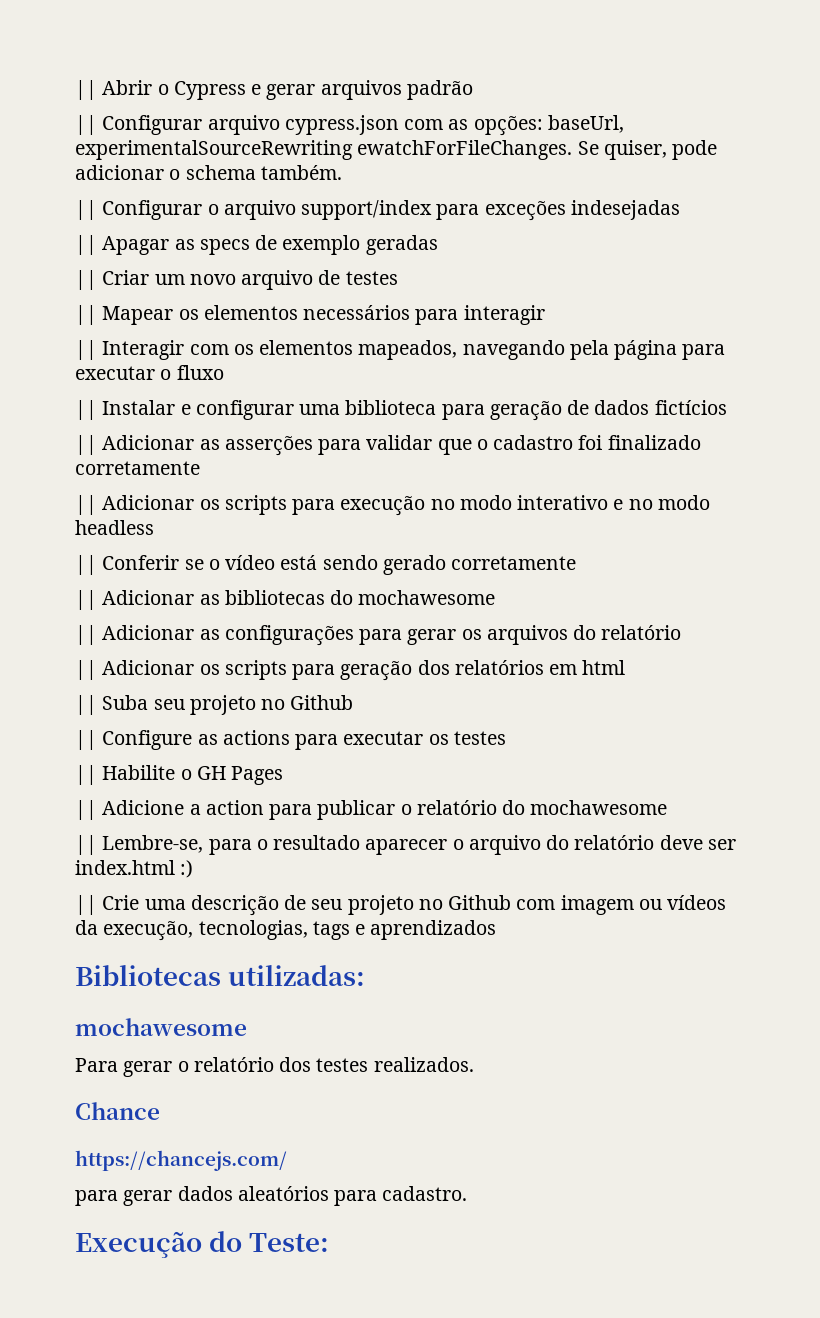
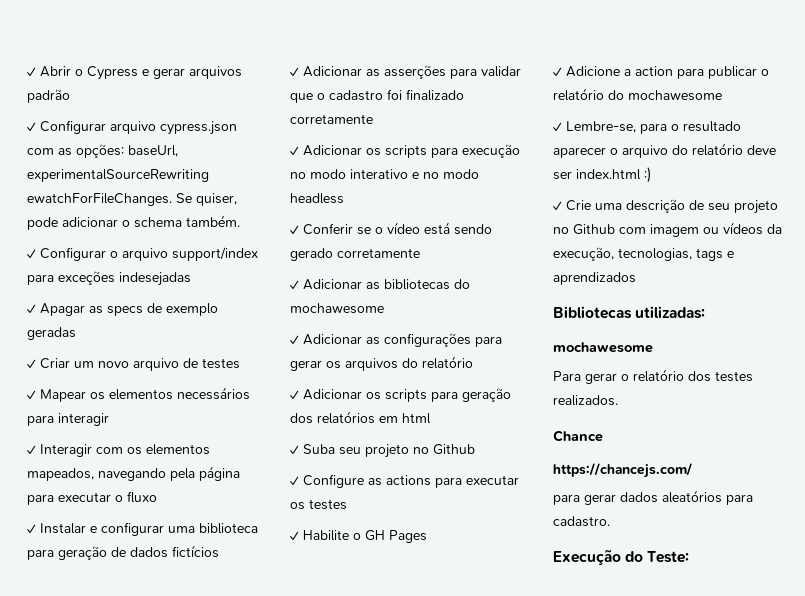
[75,80,97,100] || -> [27,67,36,77] ✓
[75,115,97,135] || -> [27,122,36,132] ✓
[75,200,97,220] || -> [27,249,36,259] ✓
[75,235,97,255] || -> [27,304,36,314] ✓
[75,270,97,290] || -> [27,359,36,369] ✓
[75,305,97,325] || -> [27,390,36,400] ✓
[75,340,97,360] || -> [27,445,36,455] ✓
[75,400,97,420] || -> [27,524,36,534] ✓
[75,435,97,455] || -> [290,67,299,77] ✓
[75,495,97,515] || -> [290,146,299,156] ✓
[75,555,97,575] || -> [290,225,299,235] ✓
[75,590,97,610] || -> [290,280,299,290] ✓
[75,625,97,645] || -> [290,335,299,345] ✓
[75,660,97,680] || -> [290,390,299,400] ✓
[75,695,97,715] || -> [290,445,299,455] ✓
[75,730,97,750] || -> [290,476,299,486] ✓
[75,765,97,785] || -> [290,531,299,541] ✓
[75,800,97,820] || -> [553,67,562,77] ✓
[75,835,97,855] || -> [553,122,562,132] ✓
[75,895,97,915] || -> [553,201,562,211] ✓

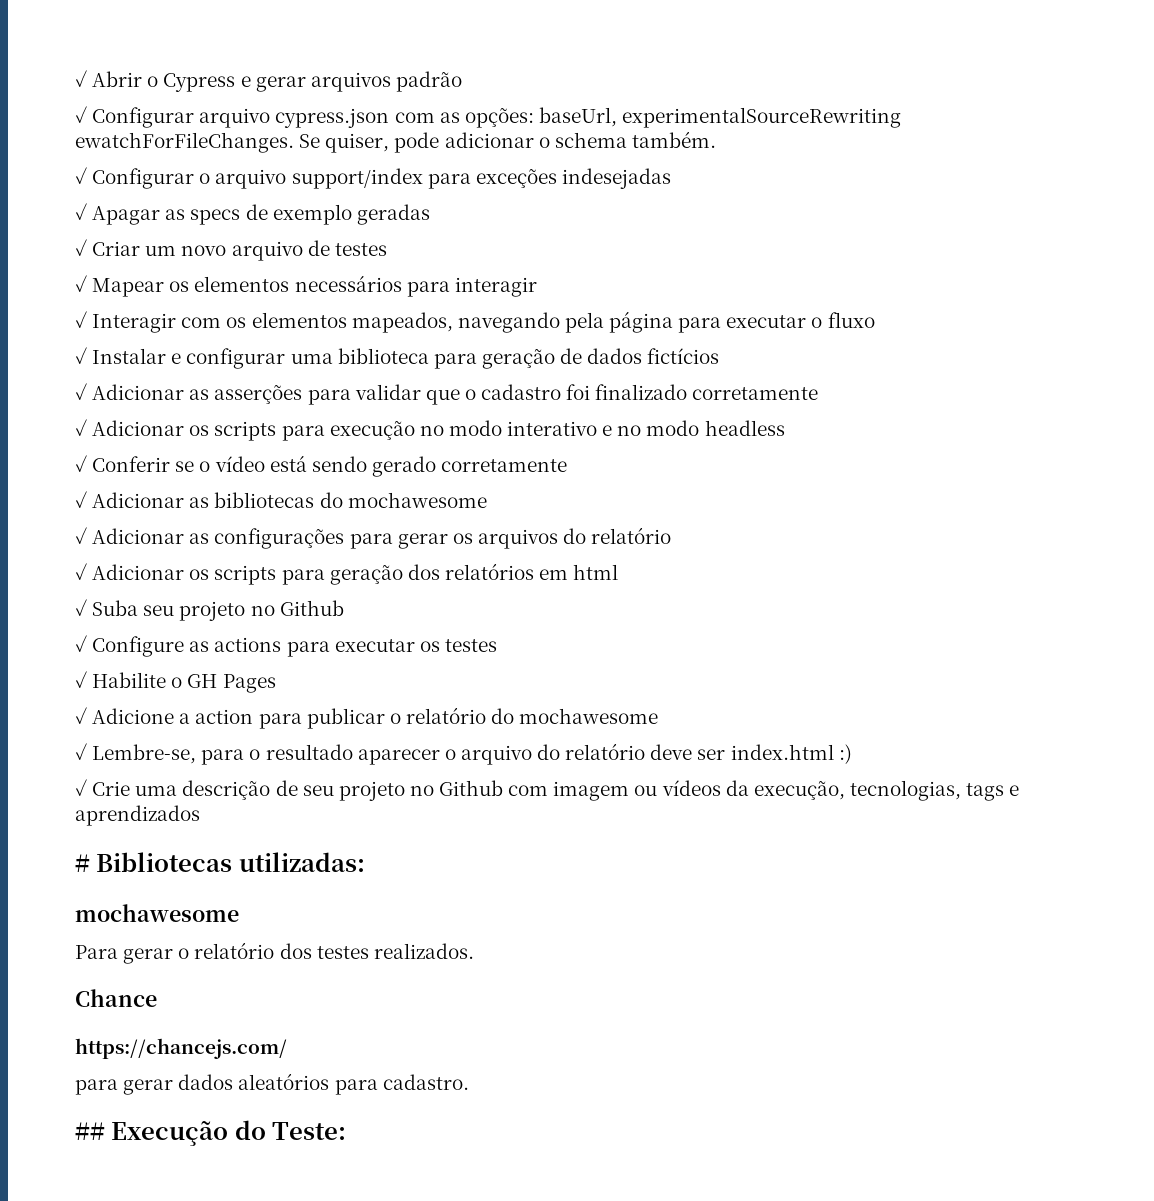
(636, 278) none -> [75,854,90,872] #
(610, 521) none -> [75,1122,105,1140] ##

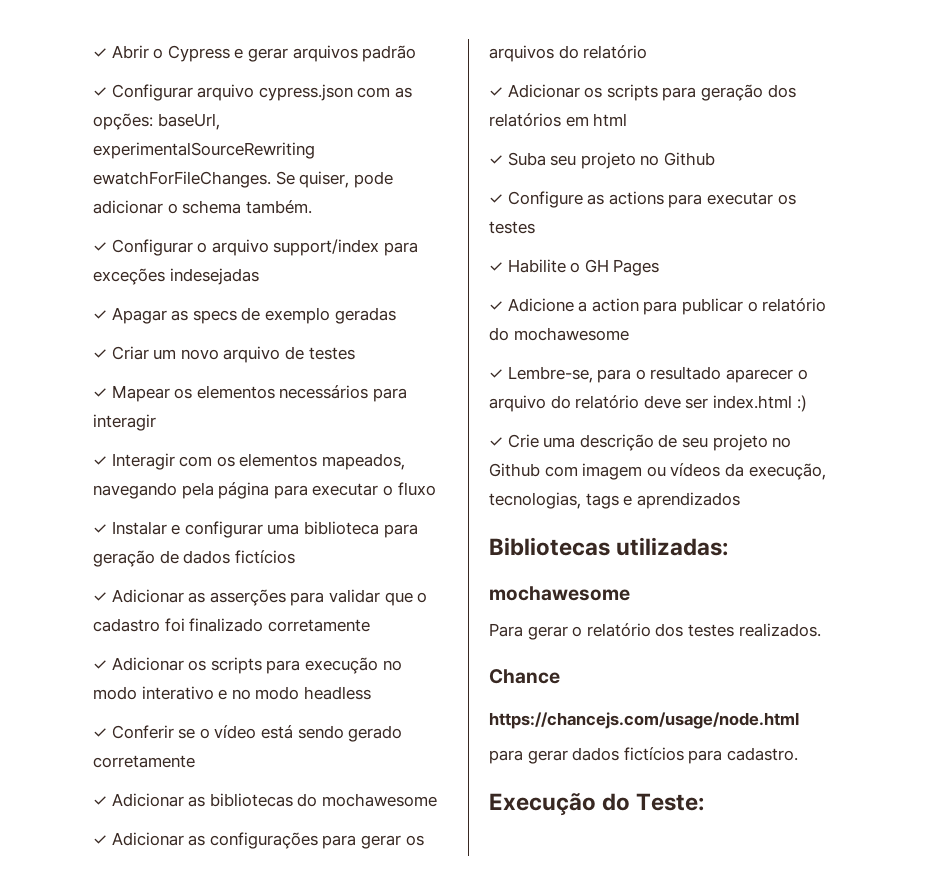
[75,854,90,872] # -> (740, 500) none
[75,1038,287,1059] https://chancejs.com/ -> [489,712,799,729] https://chancejs.com/usage/node.html
[238,1073,330,1090] aleatórios -> [623,747,684,761] fictícios
[75,1122,105,1140] ## -> (798, 754) none

